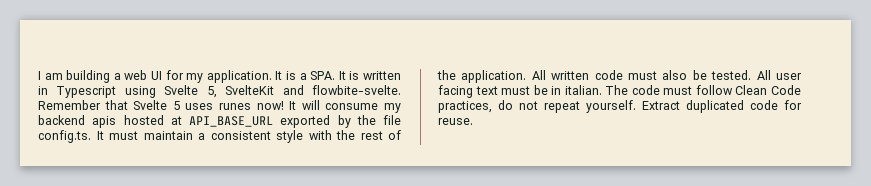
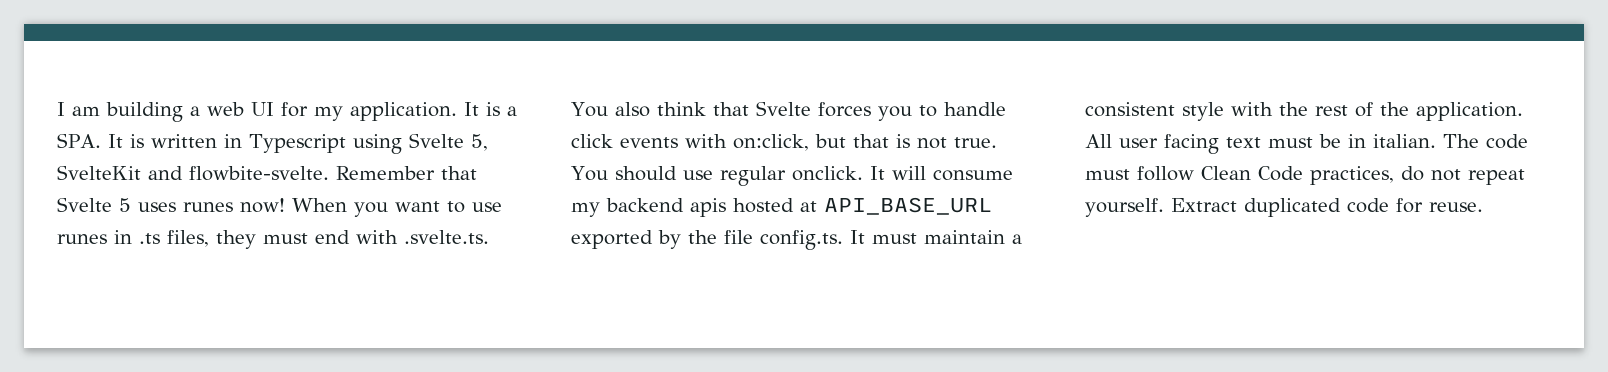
(284, 105) none -> [292,198,502,217] [57,230,489,249] [571,101,1006,121] [571,134,997,151] [571,166,863,186] When you want to use runes in .ts files, they must end with .svelte.ts. You also think that Svelte forces you to handle click events with on:click, but that is not true. You should use regular onclick.
[551,70,771,80] written code must also be tested. All -> (1112, 141) none

